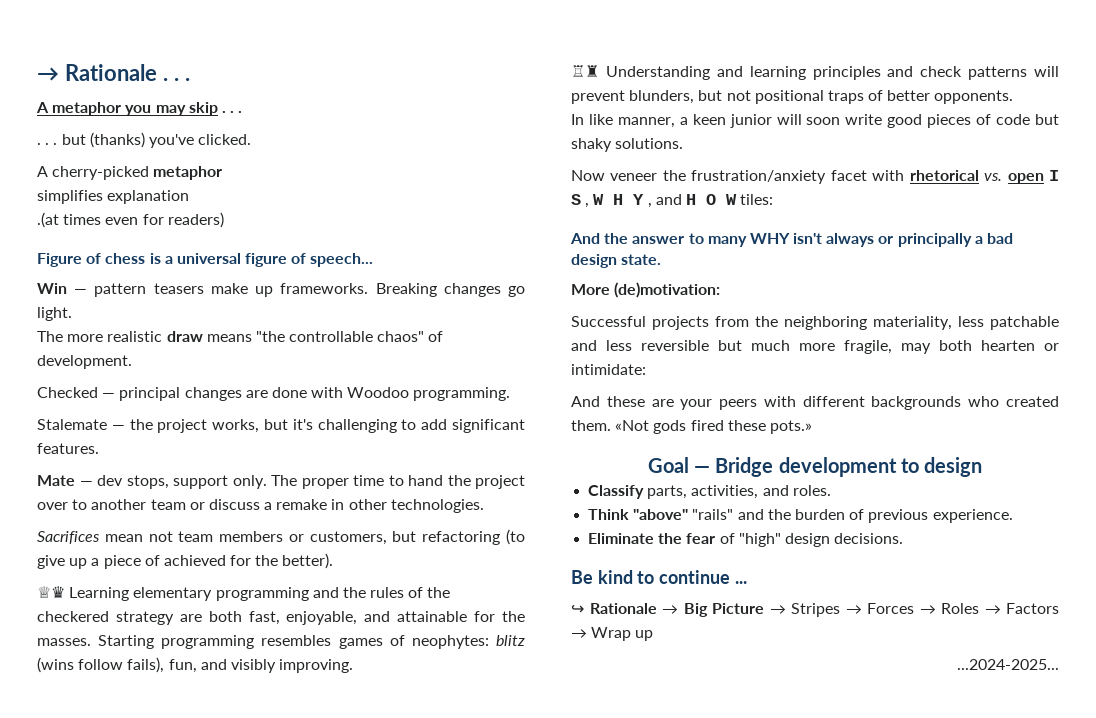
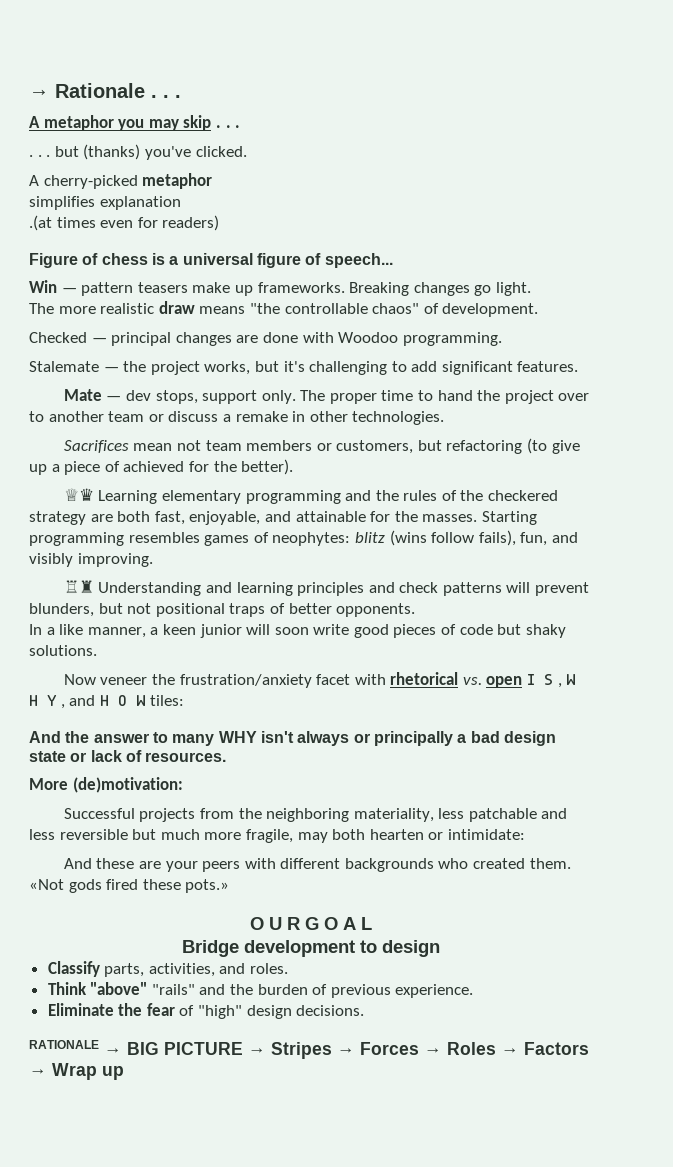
(584, 119) none -> [46,627,55,635] a
[621,254,662,265] state. -> [29,750,227,762] state or lack of resources.
[647,457,711,473] Goal — -> [250,917,372,930] O U R G O A L //
[571,570,747,584] [571,603,764,617] Be kind to continue ... // ↪ Rationale → Big Picture -> [29,1040,243,1055] RATIONALE → BIG PICTURE
[957,659,1059,670] // ...2024-2025... -> (124, 1073) none

